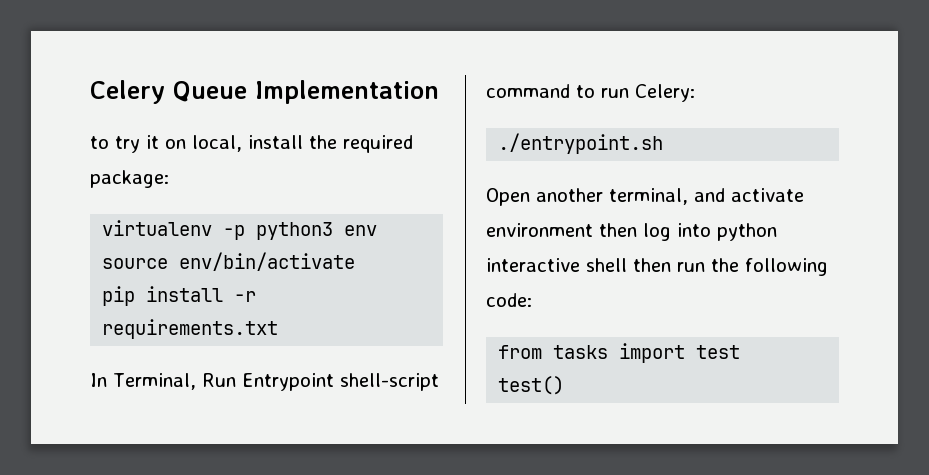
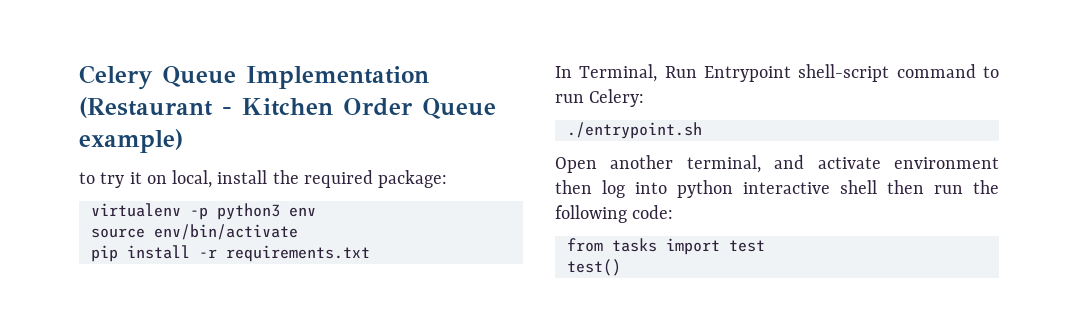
(439, 92) none -> [79,97,496,119] [79,129,183,153] (Restaurant - Kitchen Order Queue example)

